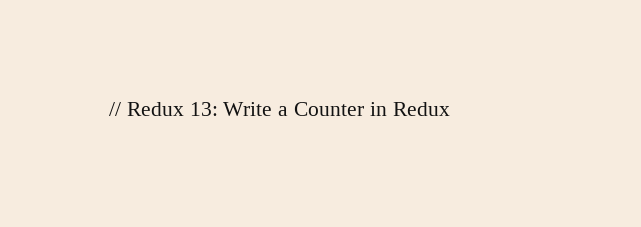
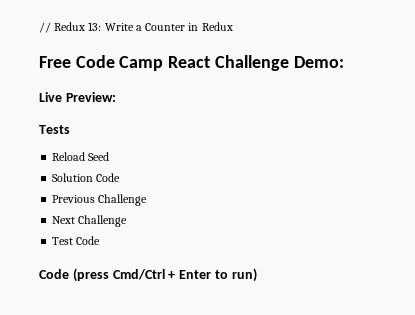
(450, 109) none -> [39,55,344,71] [39,92,116,102] [39,125,70,134] [52,152,110,161] [52,173,121,182] [52,194,148,206] [52,215,128,227] [52,236,101,245] [39,268,257,282] // Free Code Camp React Challenge Demo: // Live Preview: // Tests // Reload Seed // Solution Code // Previous Challenge // Next Challenge // Test Code // Code (press Cmd/Ctrl + Enter to run)

